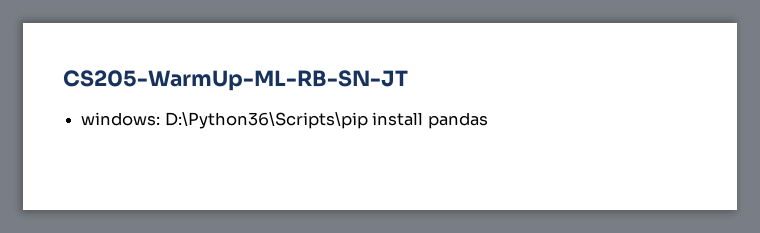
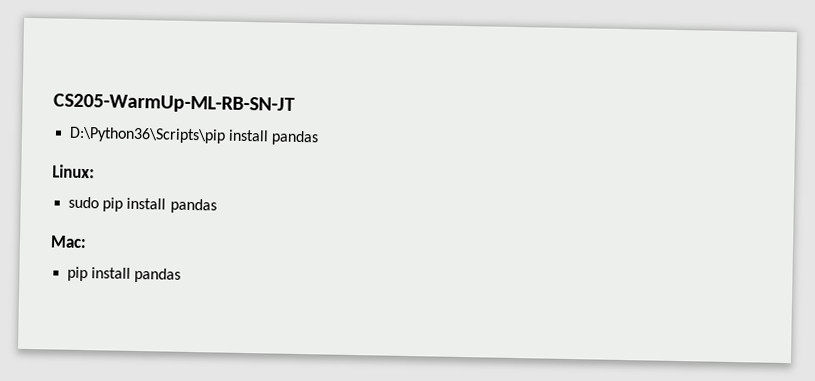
[81,112,161,126] windows: -> (295, 103) none
(488, 120) none -> [52,164,95,179] [68,196,217,214] [50,235,87,249] [67,266,182,283] // Linux: // sudo pip install pandas // Mac: // pip install pandas

